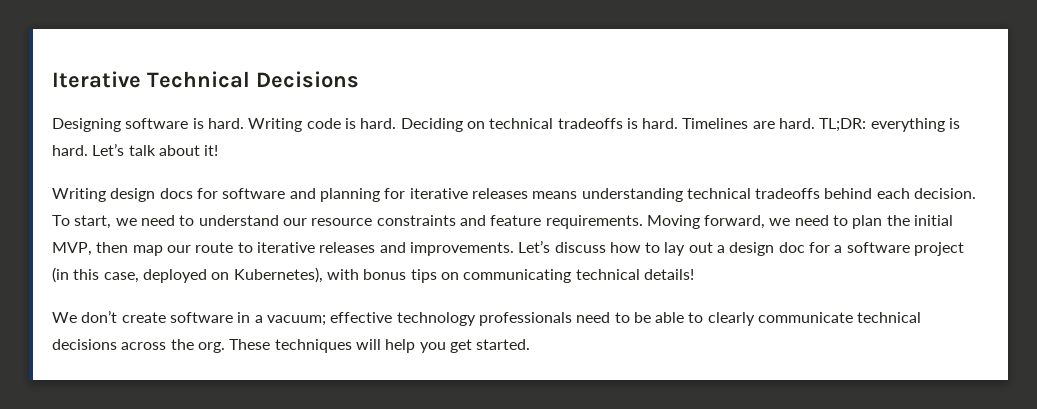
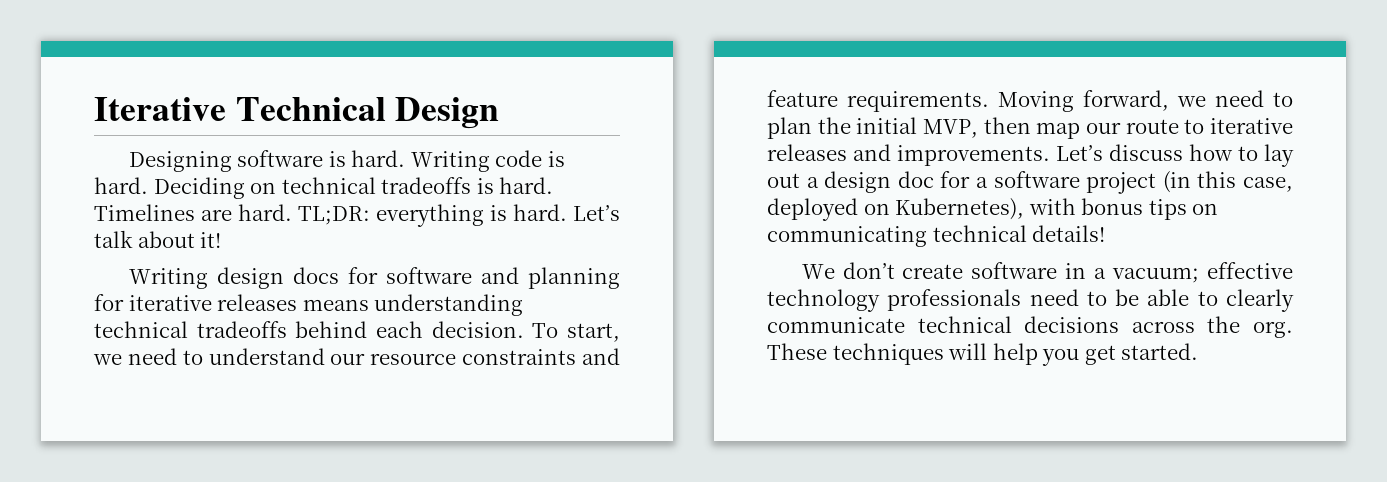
[256,71,359,88] Decisions -> [395,97,500,129] Design

